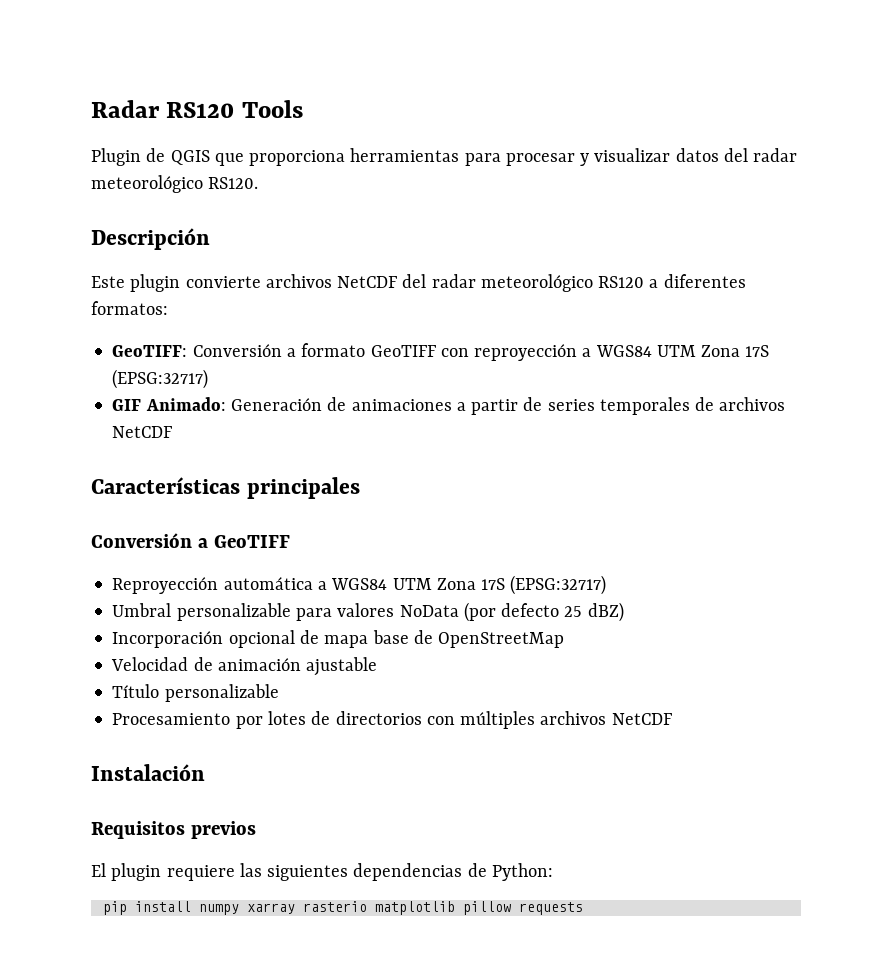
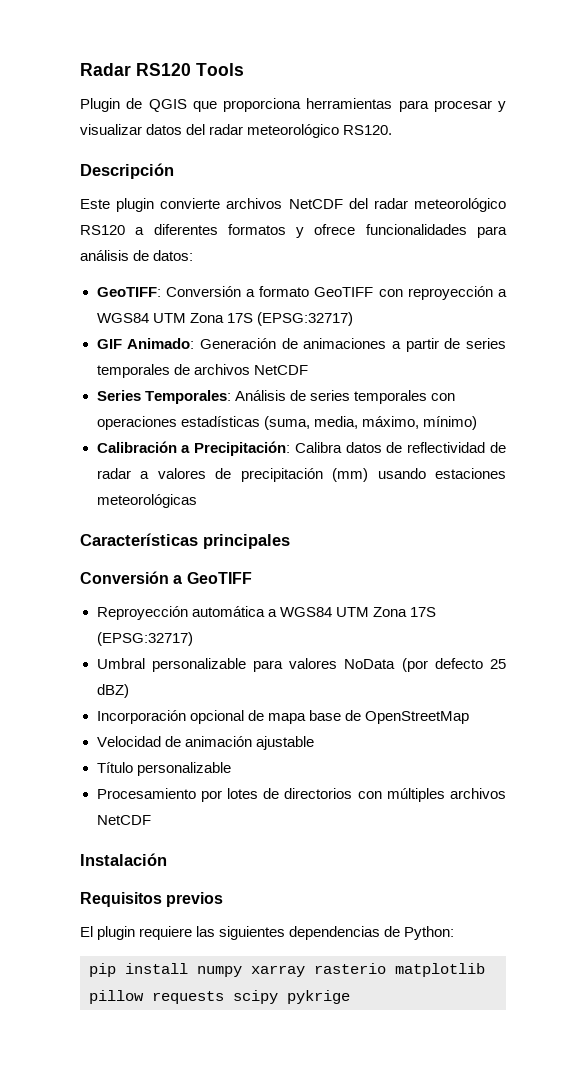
[91,301,168,315] formatos: -> [227,224,507,238] [80,250,194,261] formatos y ofrece funcionalidades para análisis de datos:
(173, 432) none -> [96,390,455,404] [96,416,477,430] [96,441,506,456] [96,468,506,482] [96,494,197,508] // Series Temporales: Análisis de series temporales con operaciones estadísticas (suma, media, máximo, mínimo) // Calibración a Precipitación: Calibra datos de reflectividad de radar a valores de precipitación (mm) usando estaciones meteorológicas
(583, 908) none -> [233,990,350,1004] scipy pykrige

